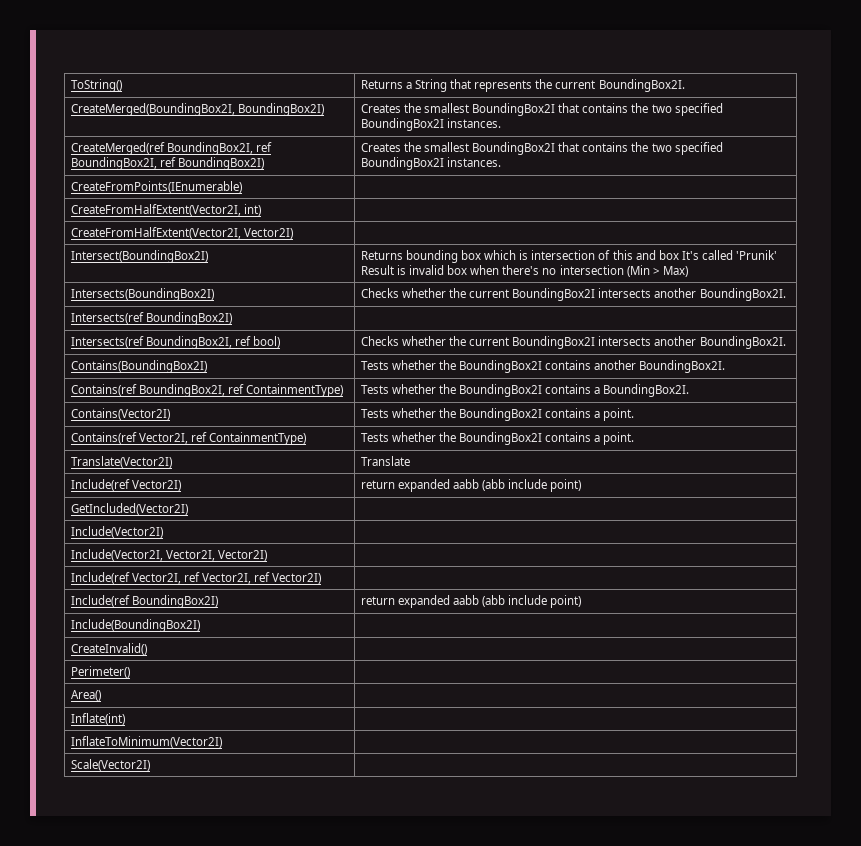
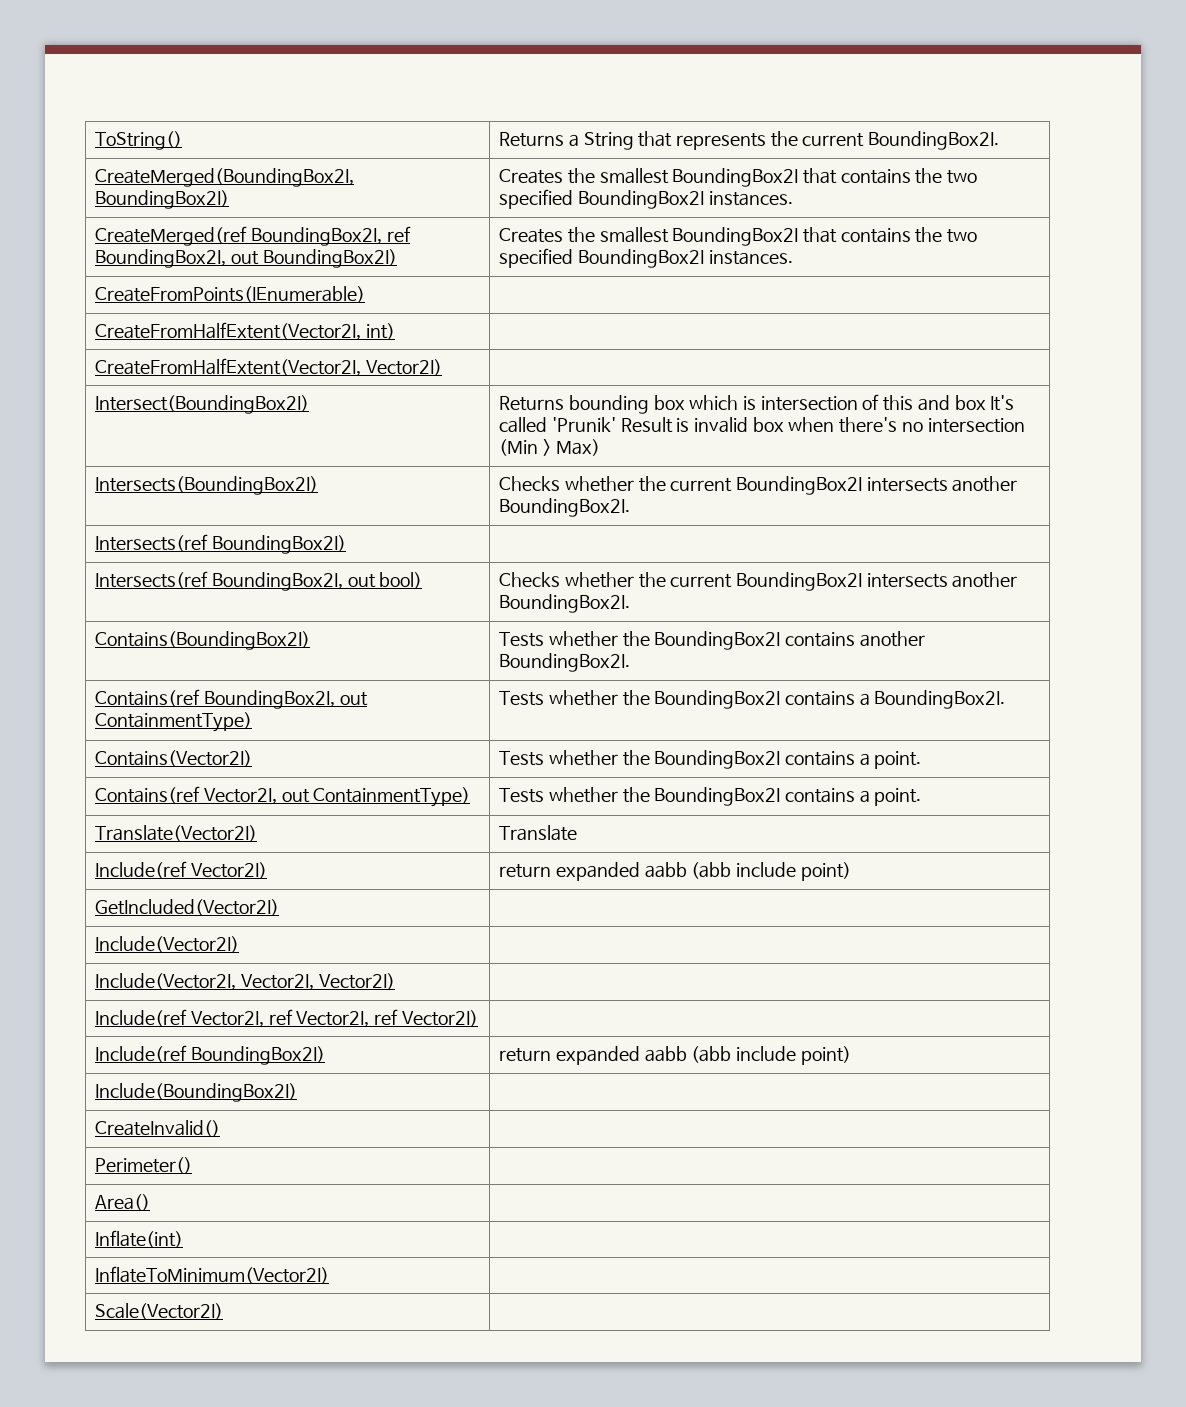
[159,157,176,167] ref -> [230,251,259,265] out
[234,336,251,346] ref -> [347,574,376,588] out
[227,384,244,394] ref -> [339,692,368,706] out
[190,432,207,442] ref -> [281,789,310,803] out

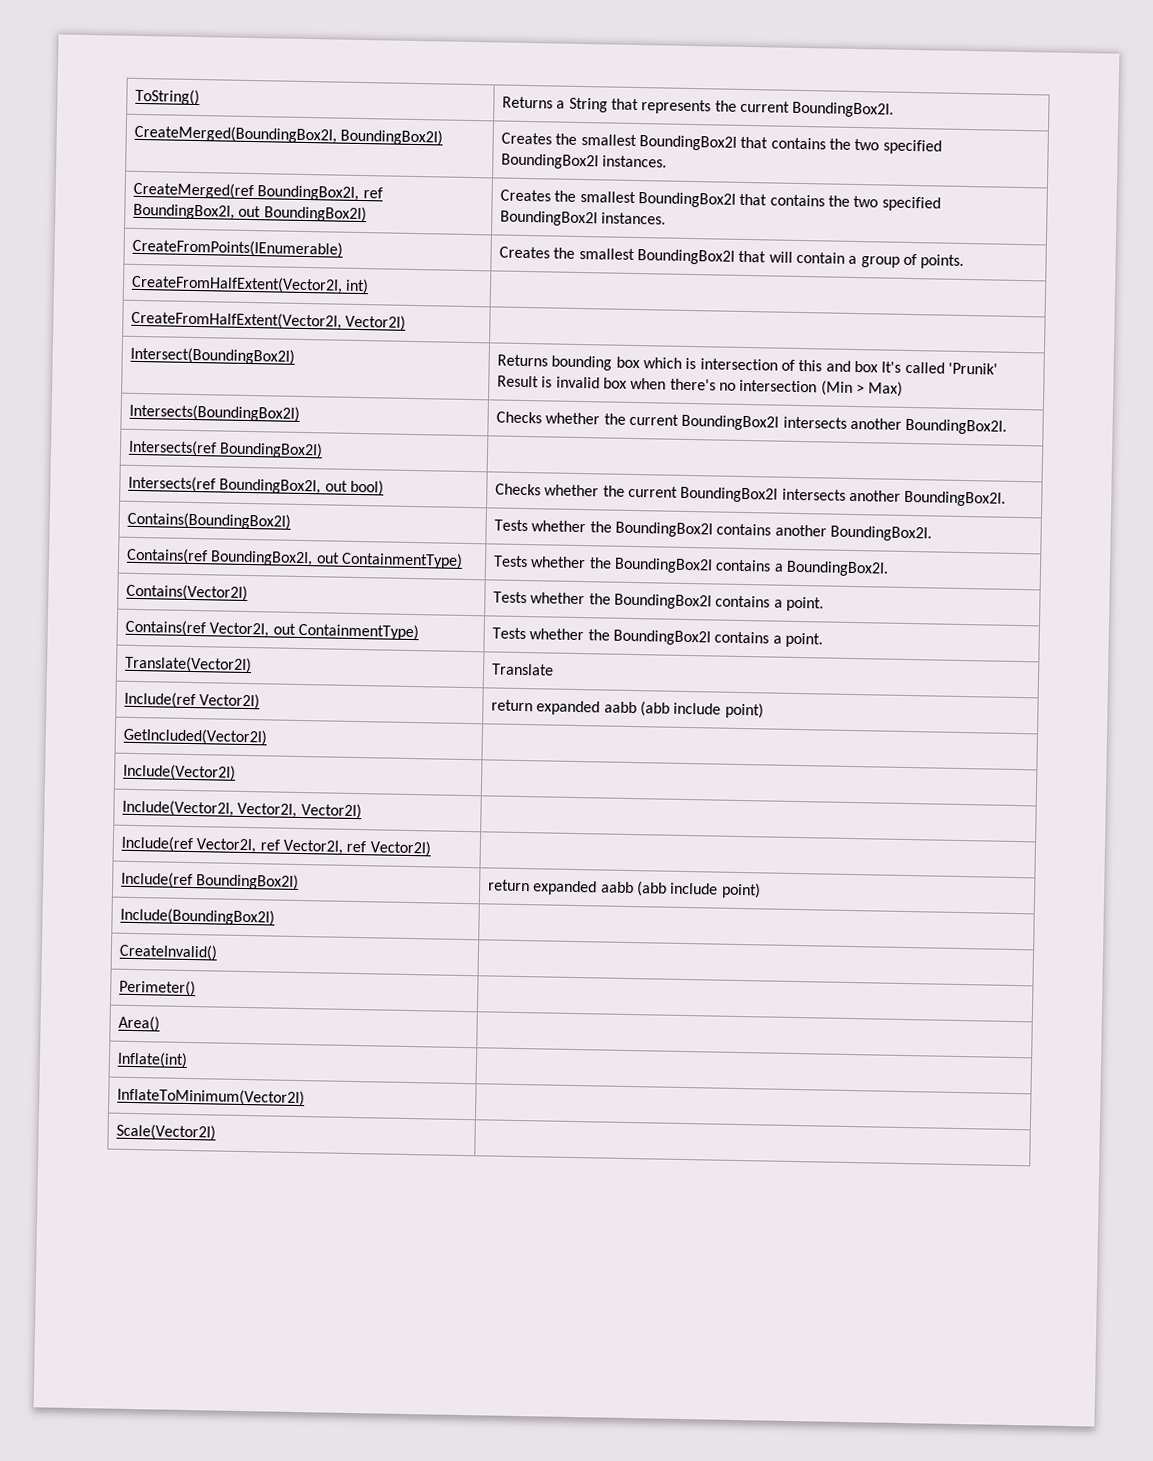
(366, 294) none -> [499,246,965,269] Creates the smallest BoundingBox2I that will contain a group of points.

